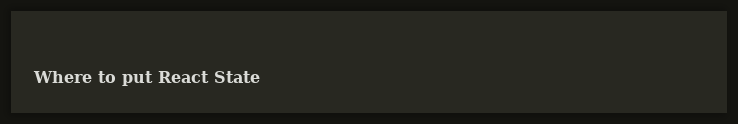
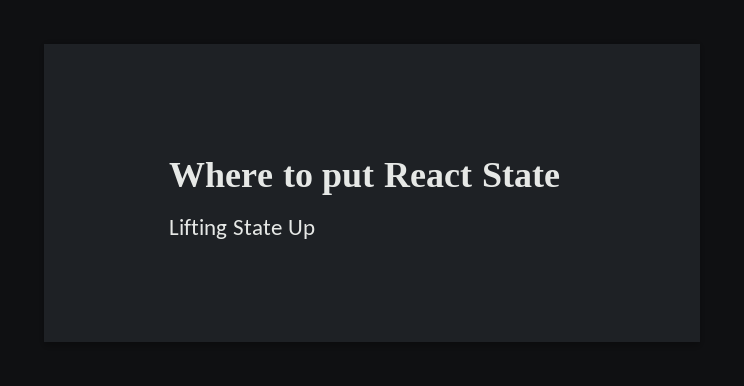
(260, 77) none -> [169,219,316,239] // Lifting State Up

